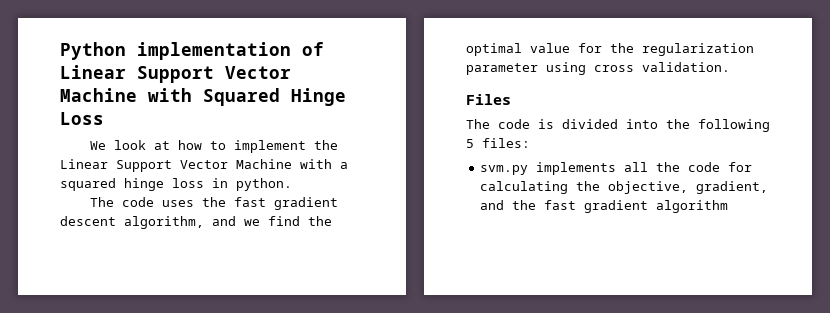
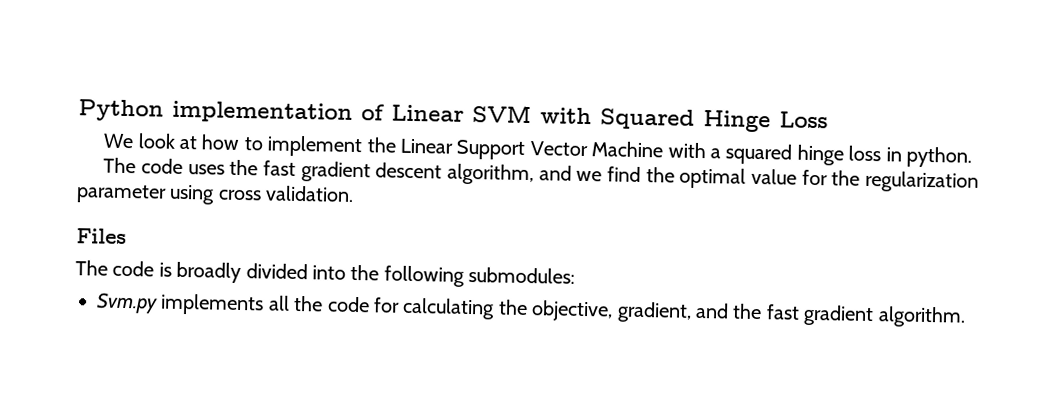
[137,66,291,83] [60,88,137,102] Support Vector Machine -> [472,105,532,124] SVM
(554, 124) none -> [176,261,242,284] broadly
[466,138,530,148] [480,165,529,175] 5 files: // svm.py -> [468,266,576,284] [96,292,158,314] submodules: // Svm.py
[656,200,729,213] algorithm -> [877,306,966,328] algorithm.

